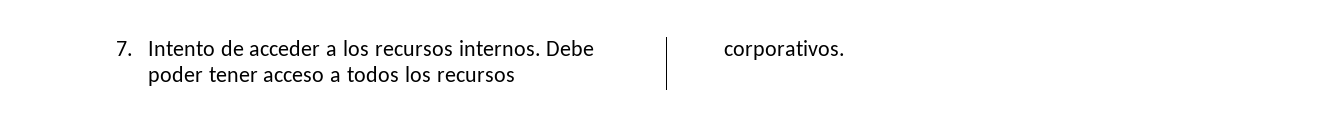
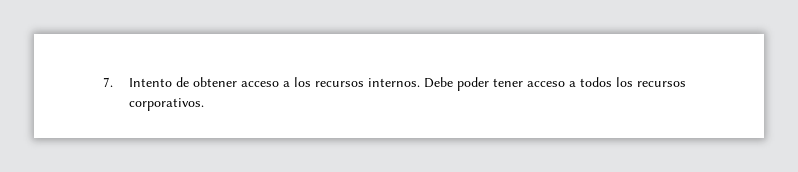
[249,40,321,56] acceder -> [193,77,280,87] obtener acceso

